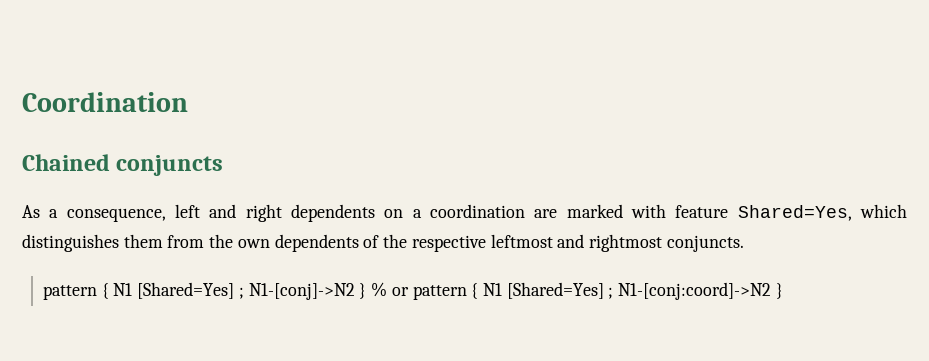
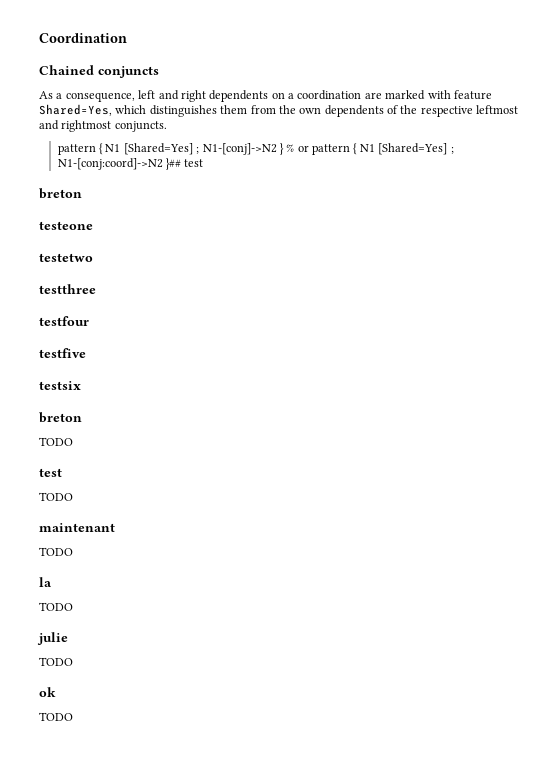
[775,283,783,299] } -> [166,158,204,170] [39,188,82,199] [39,221,93,230] [39,253,93,262] [39,284,96,294] [39,316,89,326] [39,348,86,358] [39,381,81,390] [39,412,82,423] [39,437,73,446] [39,468,62,477] [39,492,73,501] [39,523,115,532] [39,547,73,556] [39,577,52,587] [39,602,73,611] [37,632,68,645] [39,657,73,666] [39,687,56,697] [39,712,73,721] }## test // breton // testeone // testetwo // testthree // testfour // testfive // testsix // breton // TODO // test // TODO // maintenant // TODO // la // TODO // julie // TODO // ok // TODO

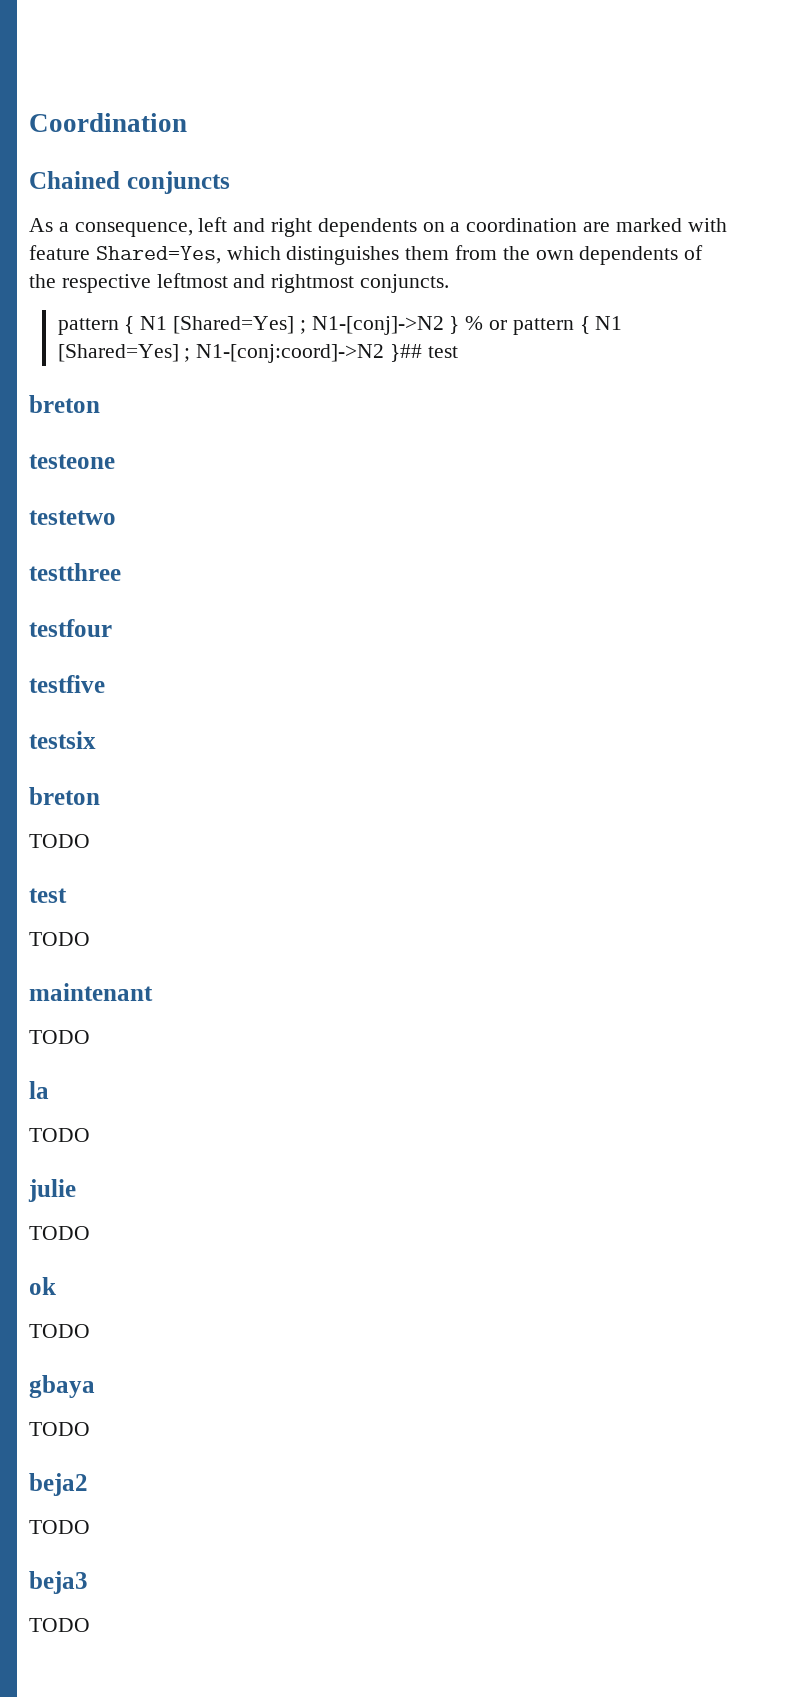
(73, 716) none -> [29,1375,95,1398] [29,1422,90,1436] [29,1473,88,1496] [29,1520,90,1534] [29,1571,88,1594] [29,1618,90,1632] // gbaya // TODO // beja2 // TODO // beja3 // TODO

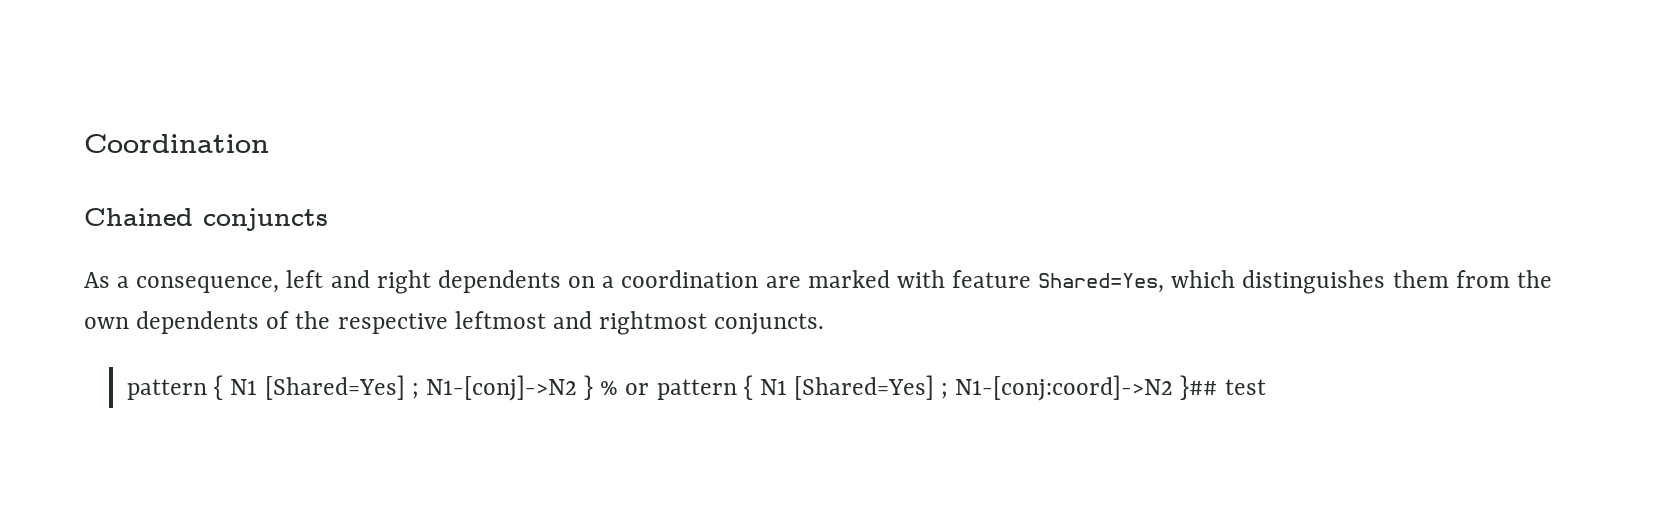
[29,395,100,413] [29,454,115,469] [29,510,116,525] [29,563,121,581] [29,619,112,637] [29,675,105,693] [29,731,96,749] [29,787,100,805] [29,834,90,848] [29,888,67,903] [29,932,90,946] [29,983,153,1001] [29,1030,90,1044] [29,1081,49,1099] [29,1128,90,1142] [28,1179,76,1202] [29,1226,90,1240] [29,1277,56,1295] [29,1324,90,1338] [29,1375,95,1398] [29,1422,90,1436] [29,1473,88,1496] [29,1520,90,1534] [29,1571,88,1594] [29,1618,90,1632] // breton // testeone // testetwo // testthree // testfour // testfive // testsix // breton // TODO // test // TODO // maintenant // TODO // la // TODO // julie // TODO // ok // TODO // gbaya // TODO // beja2 // TODO // beja3 // TODO -> (1266, 387) none

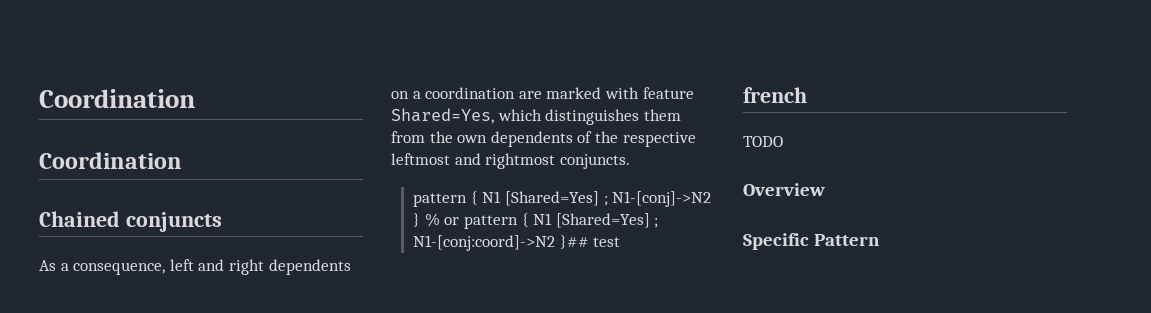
[84,134,269,153] Coordination -> [39,89,195,108] [39,152,182,169] Coordination // Coordination
(1266, 387) none -> [743,87,807,103] [743,136,783,147] [743,183,825,196] [743,233,881,250] // french // TODO // Overview // Specific Pattern

